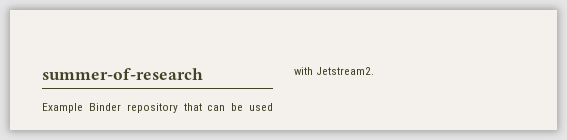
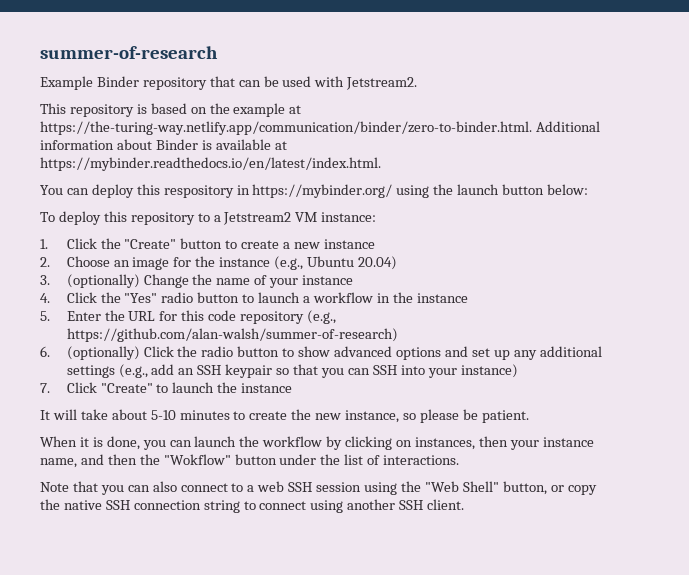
(375, 71) none -> [40,103,302,117] [40,121,600,135] [40,139,287,150] [40,157,381,171] [40,184,589,198] [40,211,377,225] [40,238,375,249] [40,256,397,270] [40,274,354,288] [40,292,468,303] [40,310,337,324] [66,328,398,342] [40,346,602,360] [66,364,518,378] [40,382,293,393] [40,409,529,423] [40,436,594,450] [40,454,460,468] [40,481,597,495] [40,499,465,513] // This repository is based on the example at https://the-turing-way.netlify.app/communication/binder/zero-to-binder.html. Additional information about Binder is available at https://mybinder.readthedocs.io/en/latest/index.html. // You can deploy this respository in https://mybinder.org/ using the launch button below: // To deploy this repository to a Jetstream2 VM instance: // 1. Click the "Create" button to create a new instance // 2. Choose an image for the instance (e.g., Ubuntu 20.04) // 3. (optionally) Change the name of your instance // 4. Click the "Yes" radio button to launch a workflow in the instance // 5. Enter the URL for this code repository (e.g., https://github.com/alan-walsh/summer-of-research) // 6. (optionally) Click the radio button to show advanced options and set up any additional settings (e.g., add an SSH keypair so that you can SSH into your instance) // 7. Click "Create" to launch the instance // It will take about 5-10 minutes to create the new instance, so please be patient. // When it is done, you can launch the workflow by clicking on instances, then your instance name, and then the "Wokflow" button under the list of interactions. // Note that you can also connect to a web SSH session using the "Web Shell" button, or copy the native SSH connection string to connect using another SSH client.

